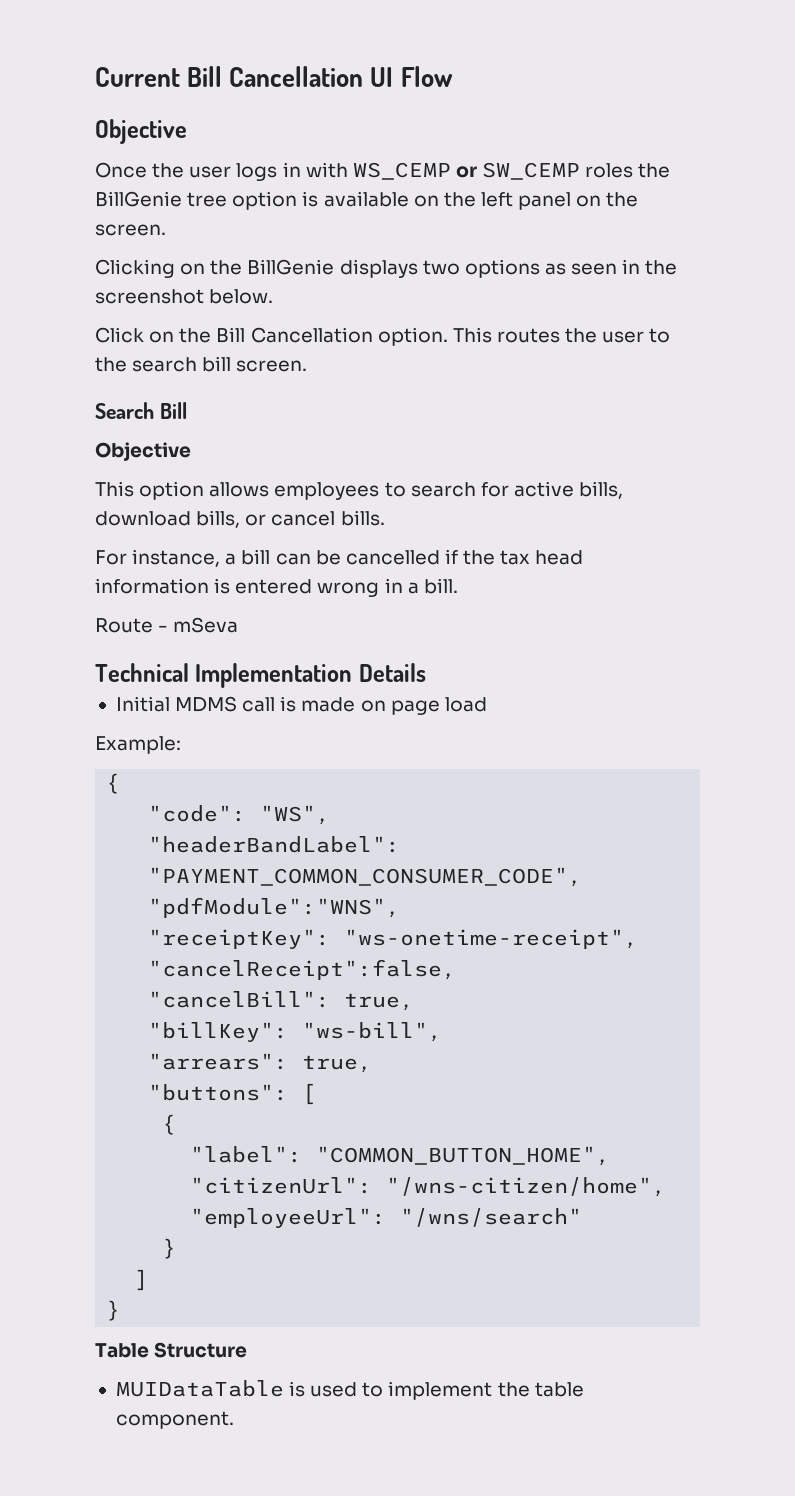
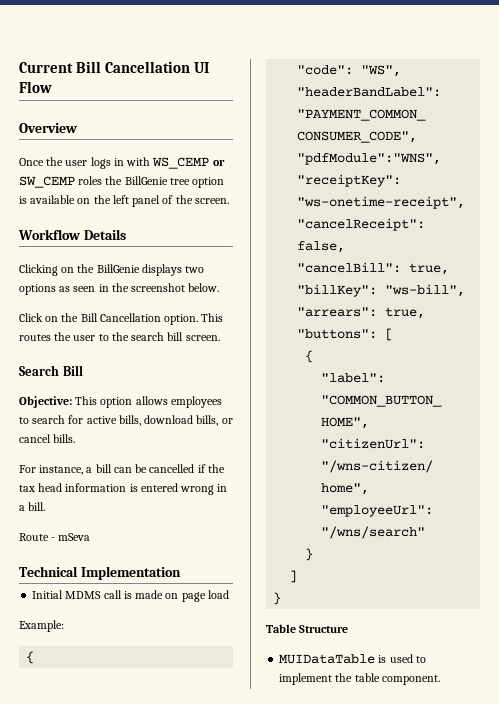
[95,119,187,144] Objective -> [19,123,77,133] Overview
[576,195,602,207] on -> [162,195,174,204] of
(166, 230) none -> [18,229,126,240] // Workflow Details
[95,442,191,461] Objective // -> [19,396,72,408] Objective:
[358,663,426,682] Details -> (181, 573) none

